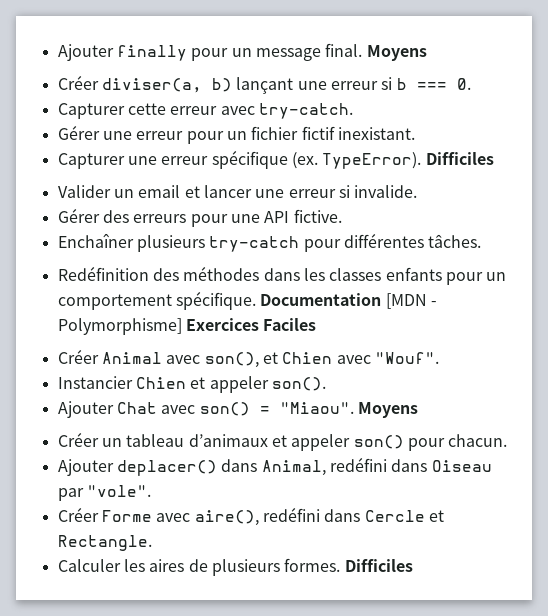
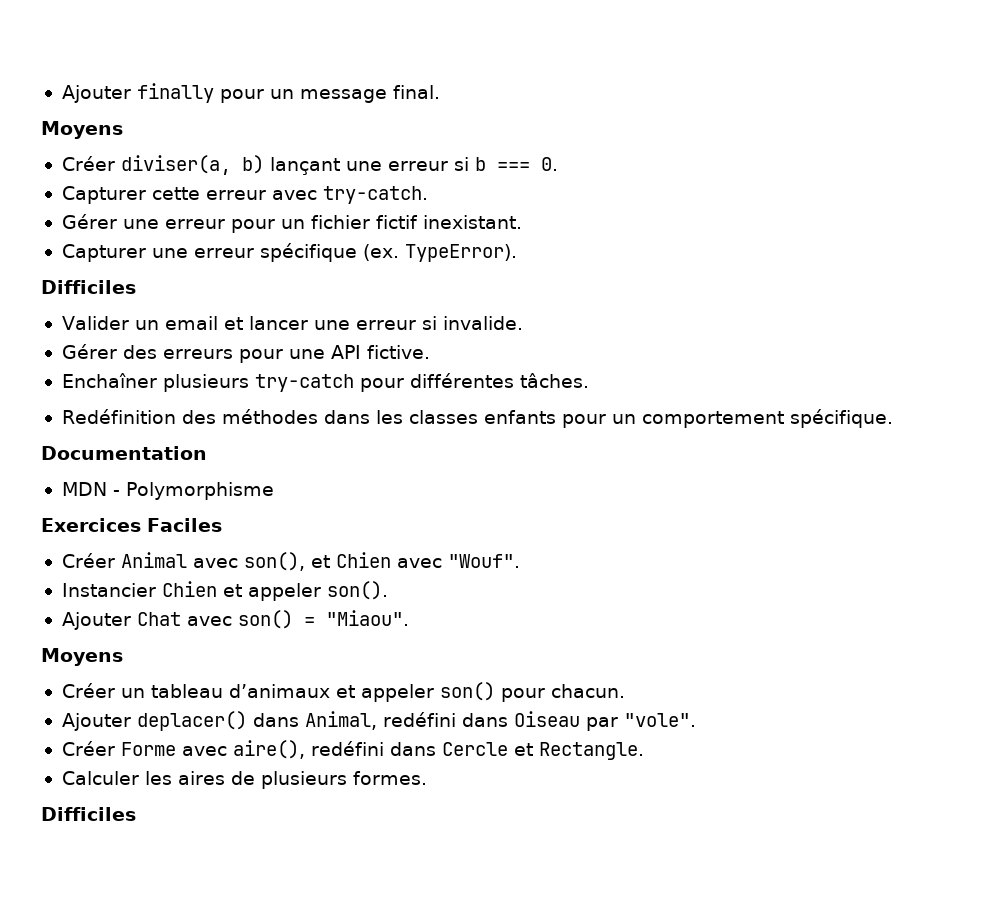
(363, 50) none -> (440, 92) //
(422, 160) none -> (517, 253) //
(256, 300) none -> (893, 418) //
[385,293,437,309] [57,318,182,335] [MDN - Polymorphisme] -> [61,482,274,500] // MDN - Polymorphisme //
(354, 408) none -> (409, 618) //
(341, 565) none -> (427, 778) //

